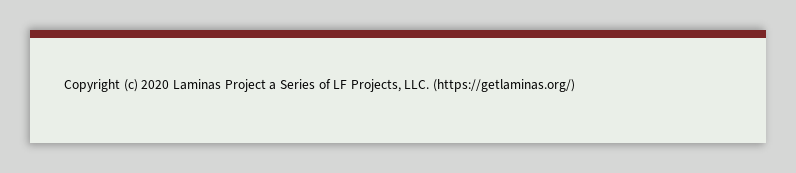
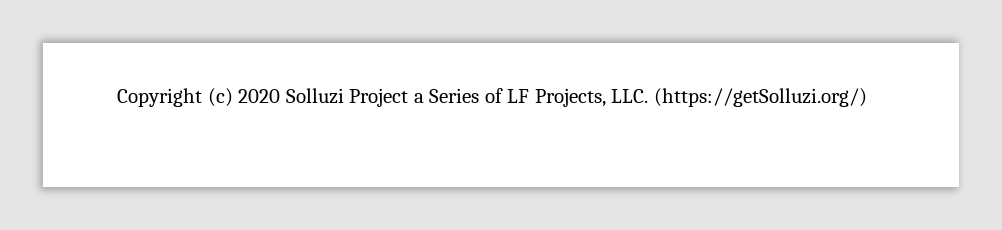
[172,79,221,90] Laminas -> [285,88,344,104] Solluzi
[433,79,576,92] (https://getlaminas.org/) -> [653,88,867,107] (https://getSolluzi.org/)

